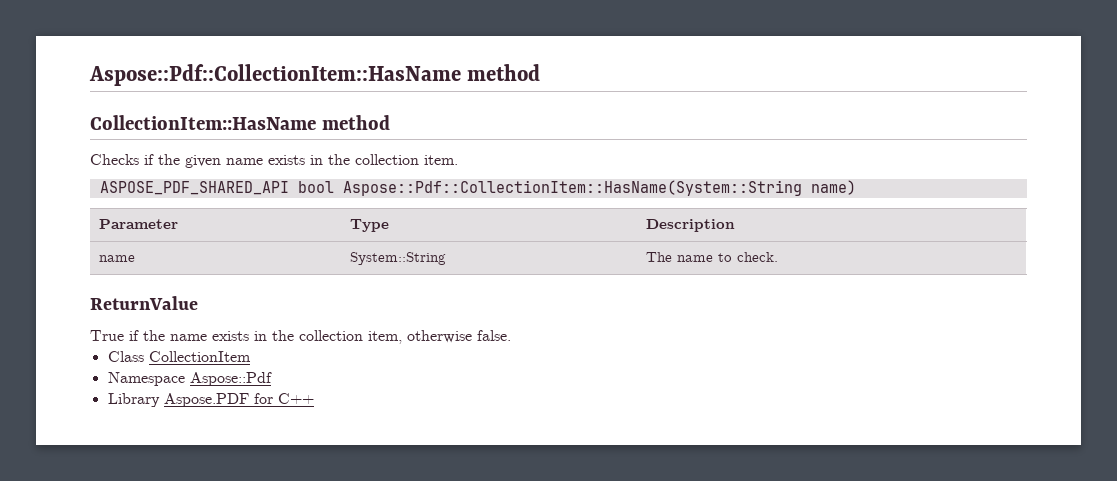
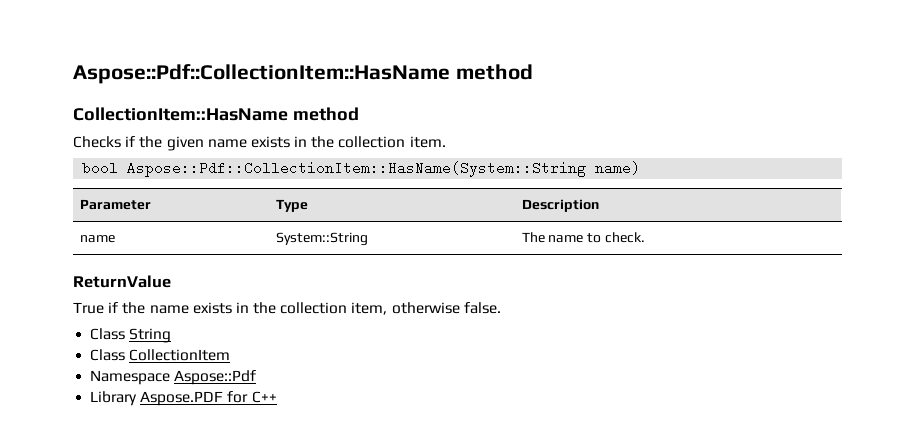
[99,181,289,195] ASPOSE_PDF_SHARED_API -> (446, 142) none
(511, 335) none -> [90,328,172,343] // Class String

